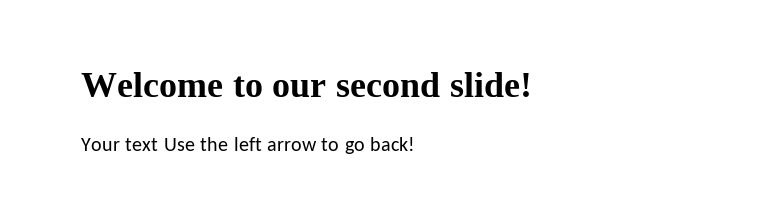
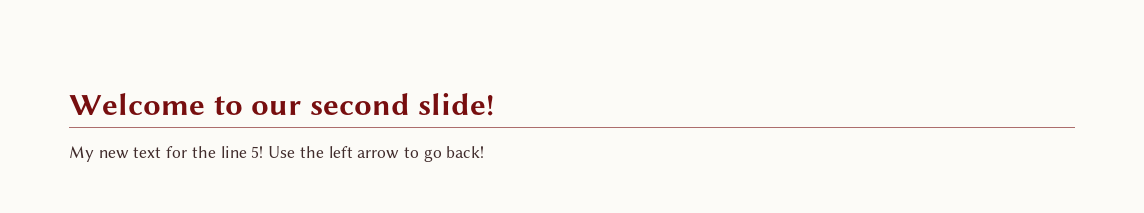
[81,138,159,151] Your text -> [69,146,264,162] My new text for the line 5!

